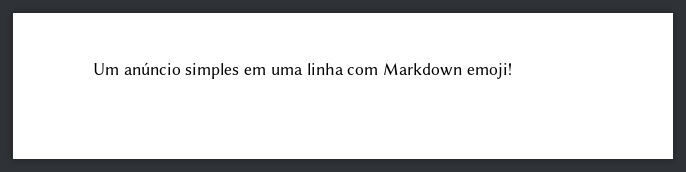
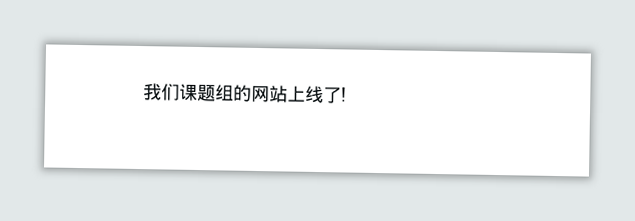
[93,62,512,79] Um anúncio simples em uma linha com Markdown emoji! -> [143,83,346,104] 我们课题组的网站上线了!

